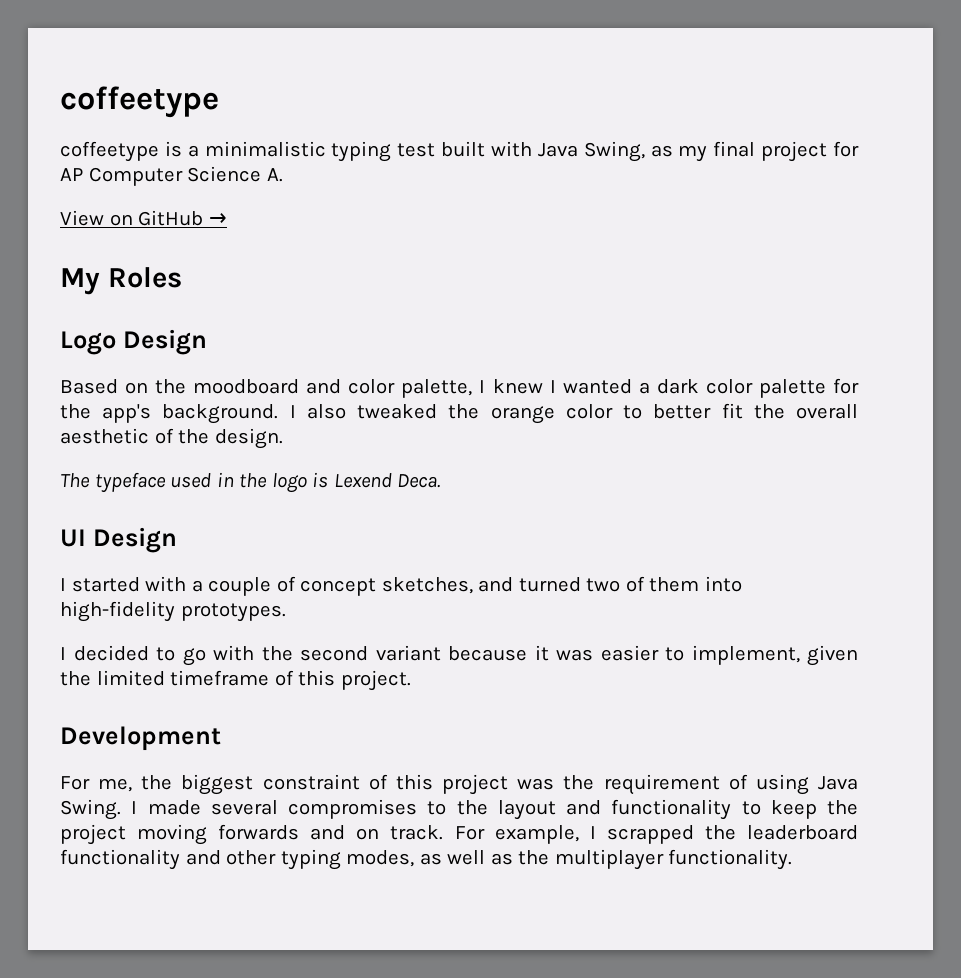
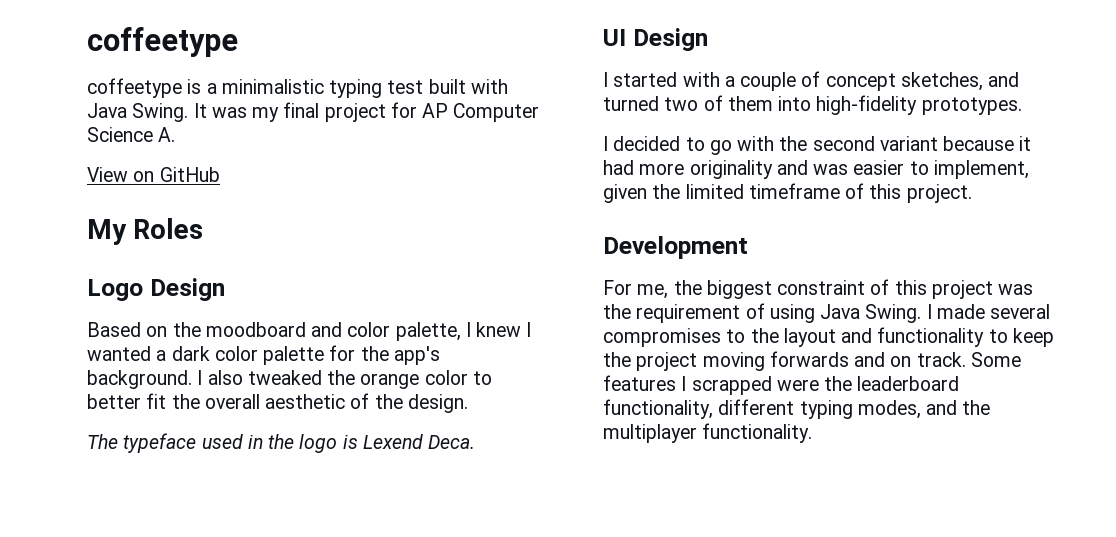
[583,141,673,162] Swing, as -> [132,103,247,122] Swing. It was
[208,213,227,225] → -> (220, 174) none
(549, 653) none -> [603,160,808,179] had more originality and
[454,825,579,844] For example, -> [970,352,1021,367] [603,375,676,391] Some features
(694, 834) none -> [776,379,819,391] were
[60,849,513,870] functionality and other typing modes, as well as -> [603,399,958,419] functionality, different typing modes, and

